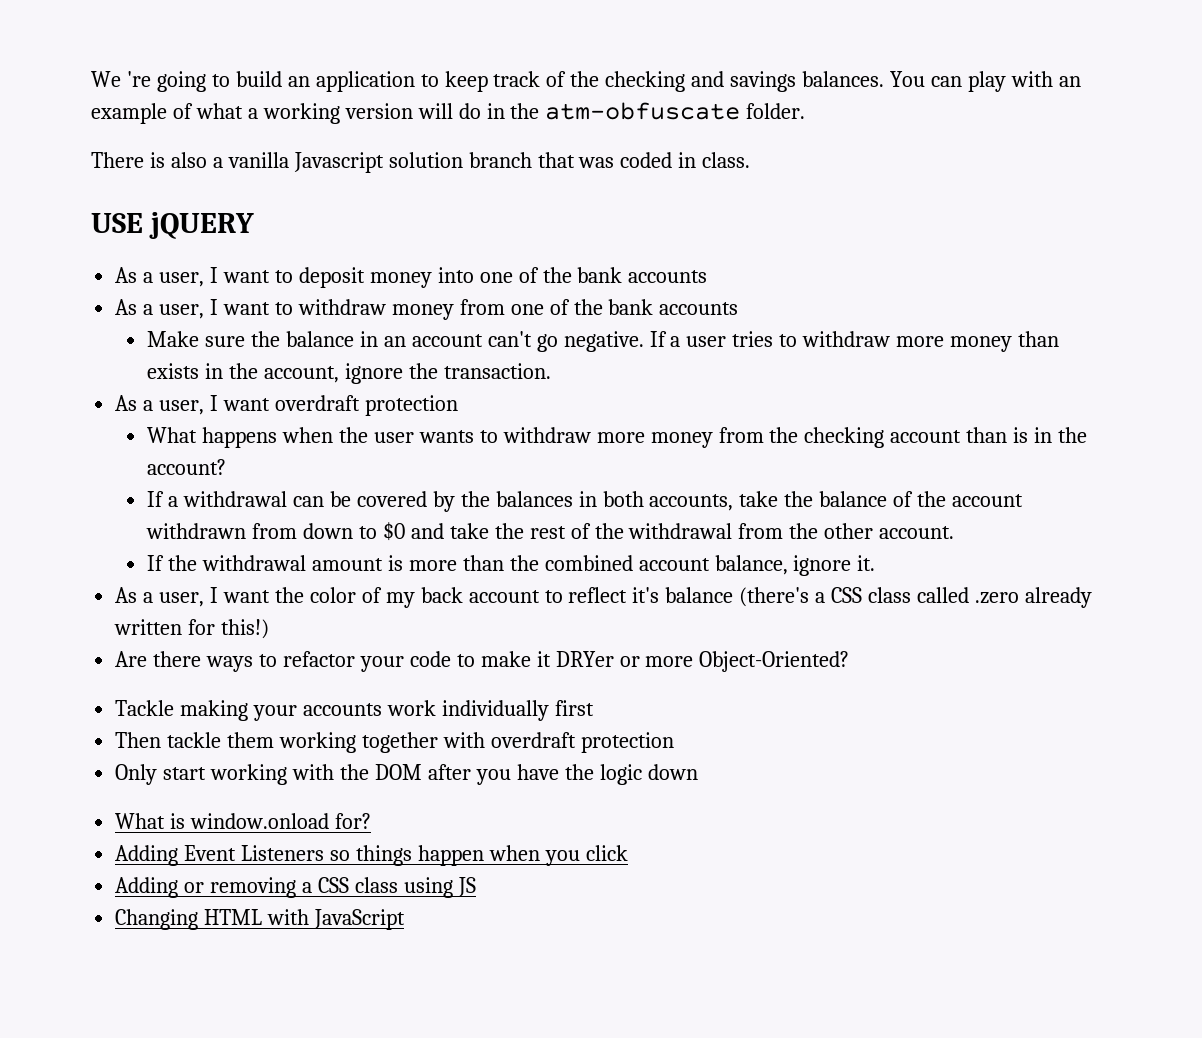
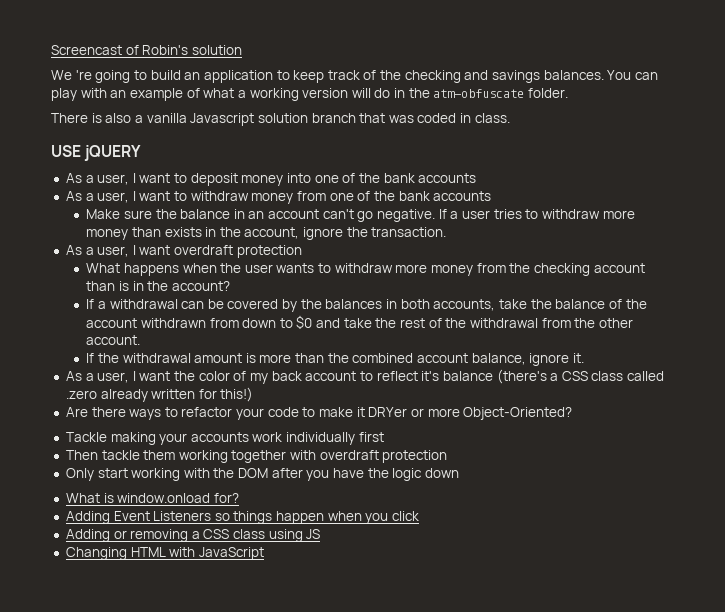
(91, 79) none -> [51,45,242,55] Screencast of Robin's solution //

